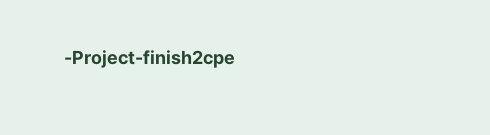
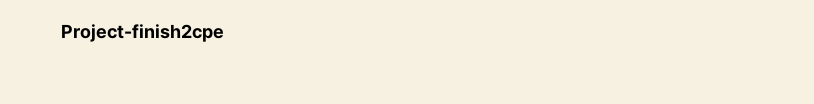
[64,50,235,68] -Project-finish2cpe -> [61,24,224,42] Project-finish2cpe

